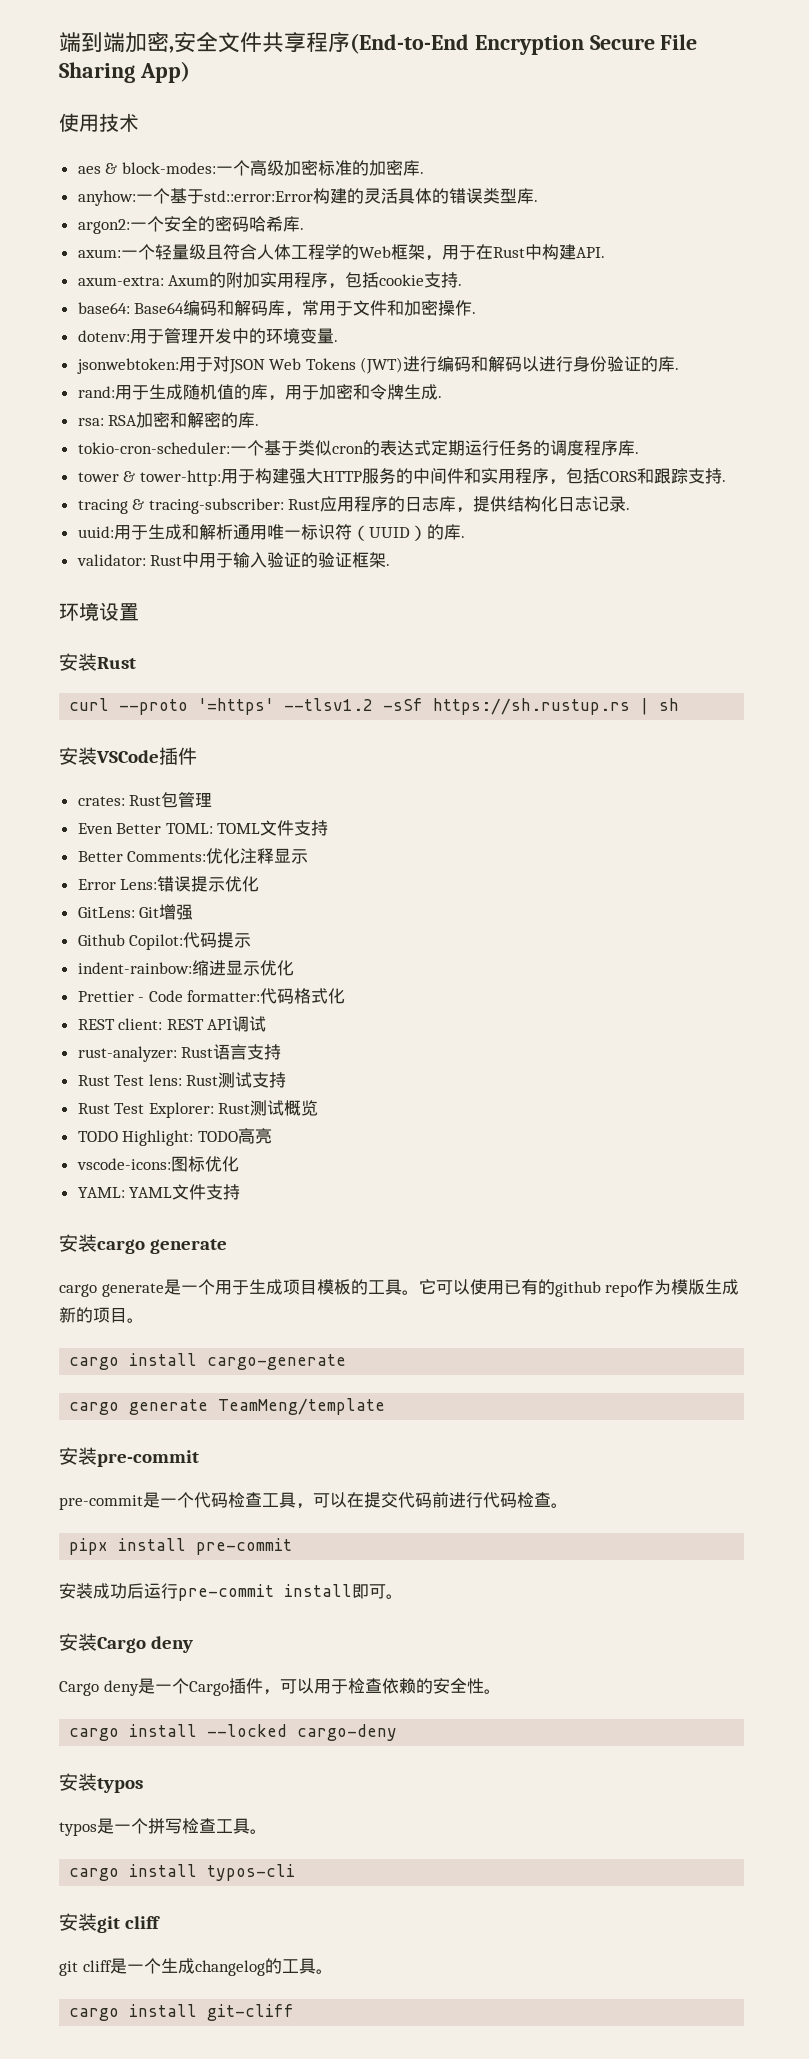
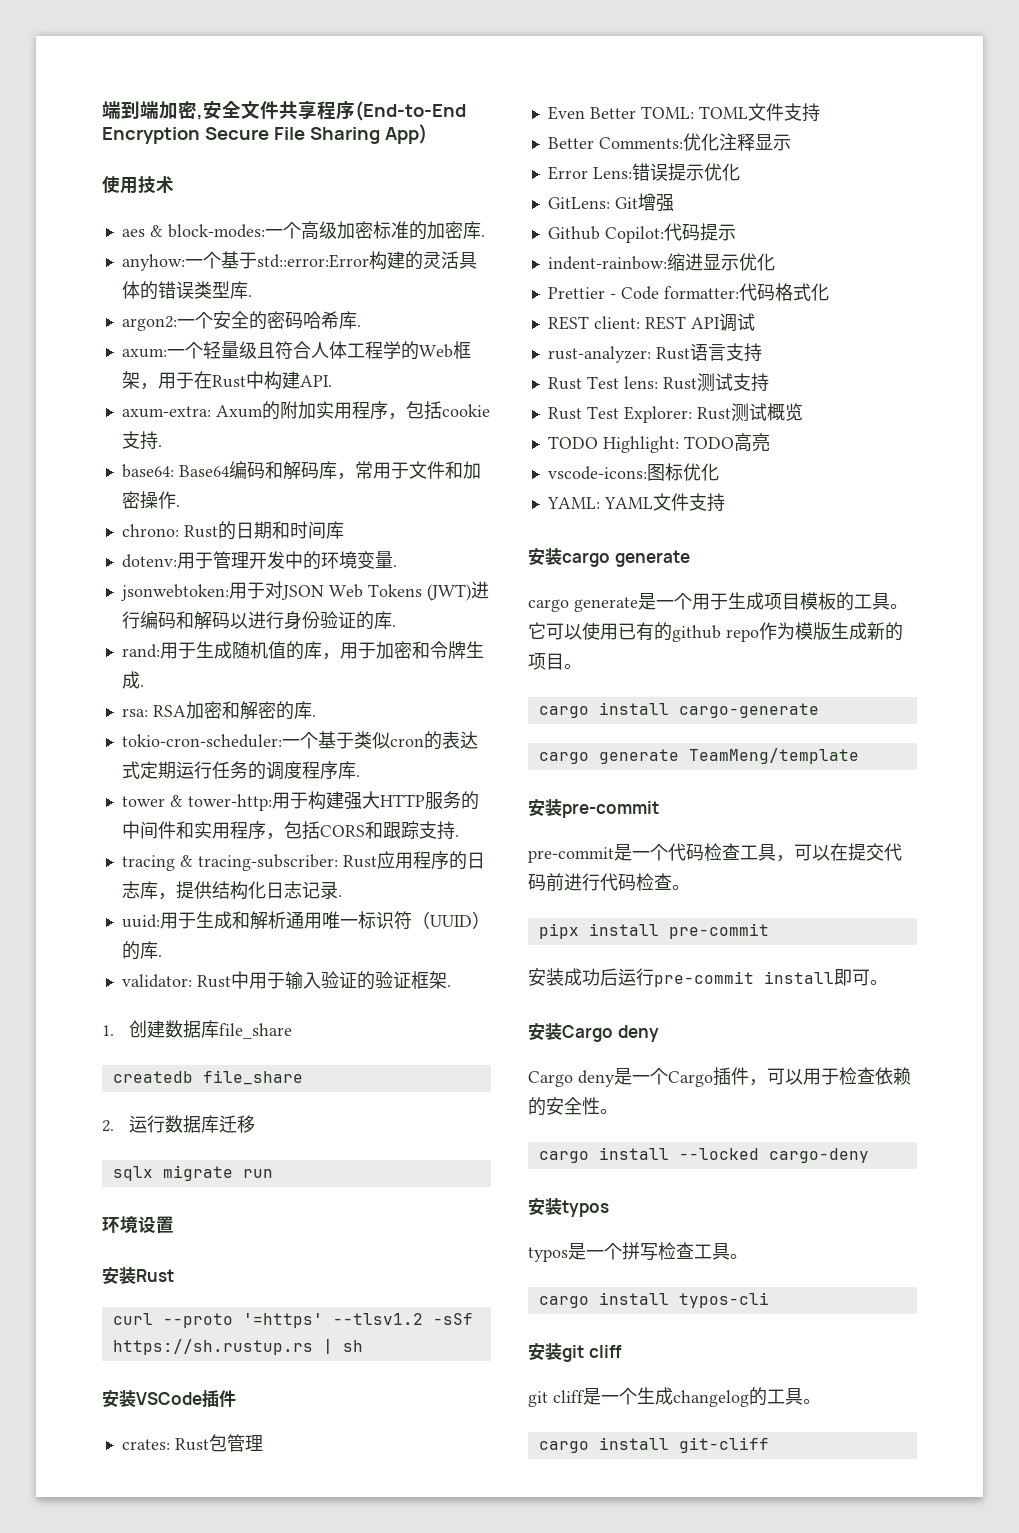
(477, 313) none -> [121,521,344,540] // chrono: Rust的日期和时间库
(391, 565) none -> [102,1020,293,1039] [112,1070,303,1085] [102,1115,256,1133] [112,1165,273,1181] // 1.创建数据库file_share // createdb file_share // 2.运行数据库迁移 // sqlx migrate run

